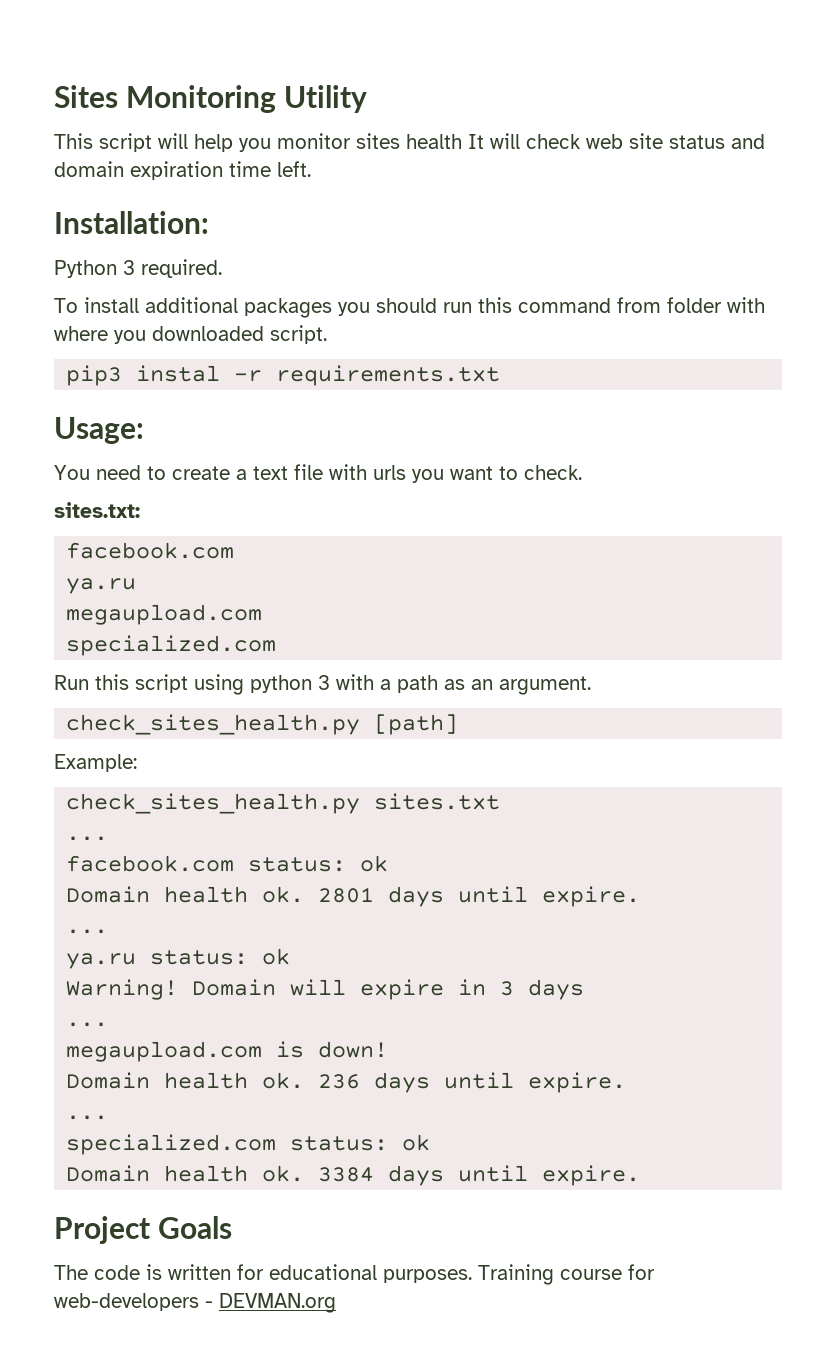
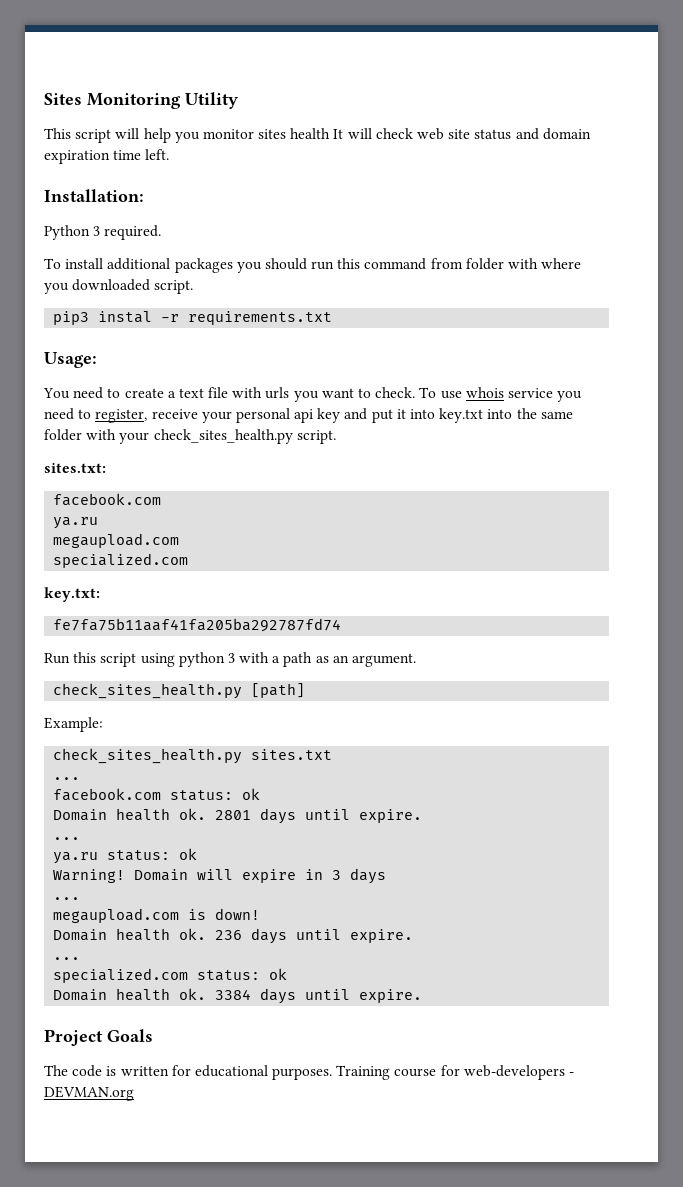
(582, 472) none -> [419,387,583,402] [44,408,573,423] [44,429,336,444] To use whois service you need to register, receive your personal api key and put it into key.txt into the same folder with your check_sites_health.py script.
(277, 645) none -> [44,587,100,602] [53,618,342,632] // key.txt: // fe7fa75b11aaf41fa205ba292787fd74

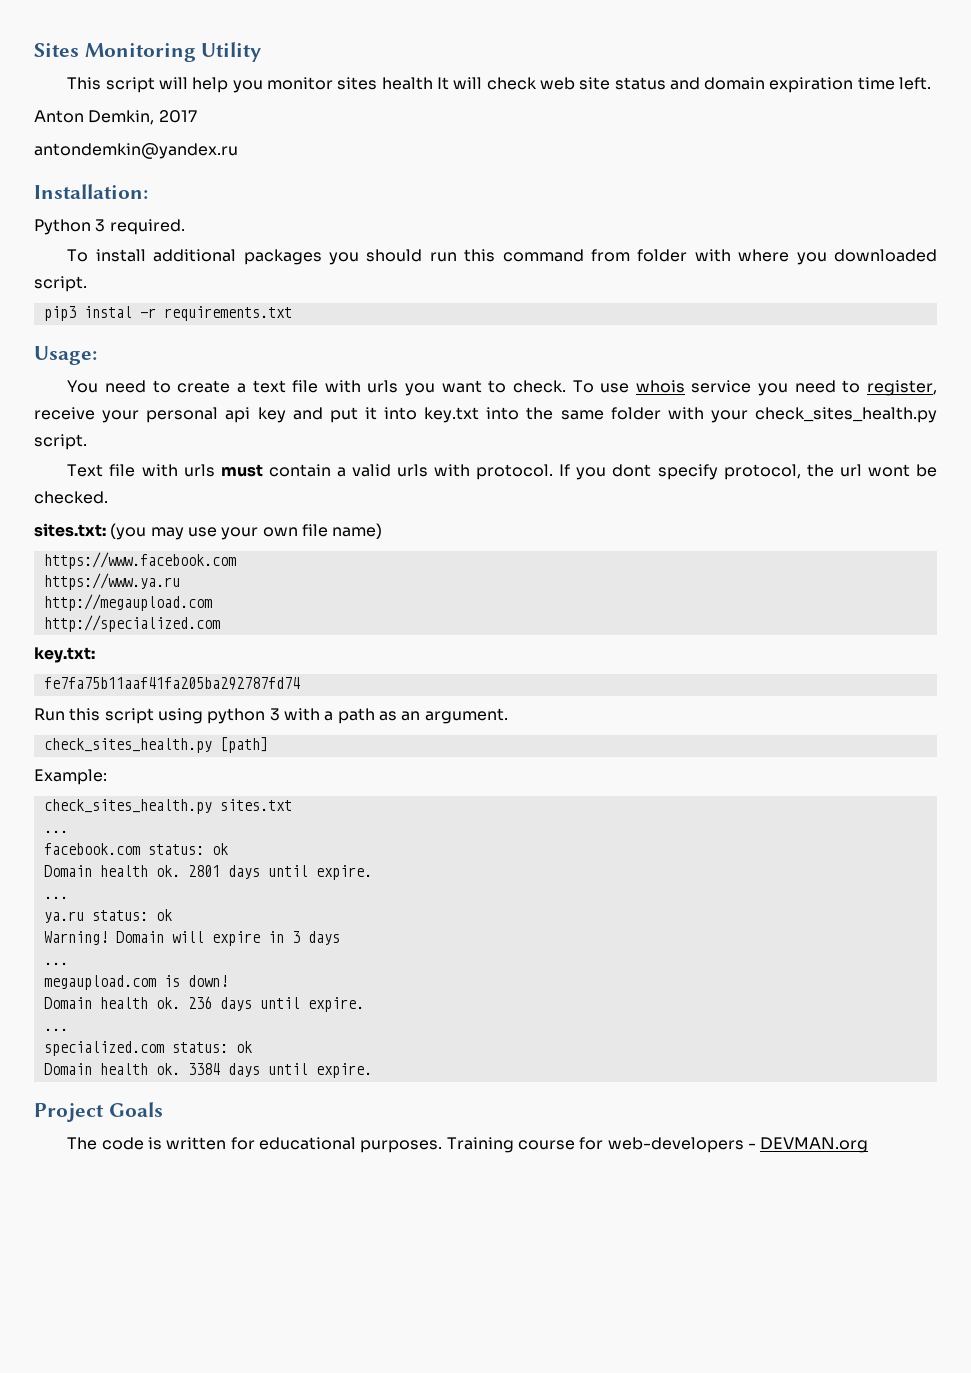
(170, 154) none -> [34,110,197,125] [34,143,238,159] // Anton Demkin, 2017 // antondemkin@yandex.ru
[44,463,106,473] [53,493,162,506] [53,517,99,529] [53,533,180,548] [53,553,189,568] sites.txt: // facebook.com // ya.ru // megaupload.com // specialized.com -> [67,464,937,480] [34,491,108,504] [34,523,383,540] [43,552,236,569] [43,573,180,590] [43,594,212,611] [43,615,220,632] Text file with urls must contain a valid urls with protocol. If you dont specify protocol, the url wont be checked. // sites.txt: (you may use your own file name) // https://www.facebook.com // https://www.ya.ru // http://megaupload.com // http://specialized.com

